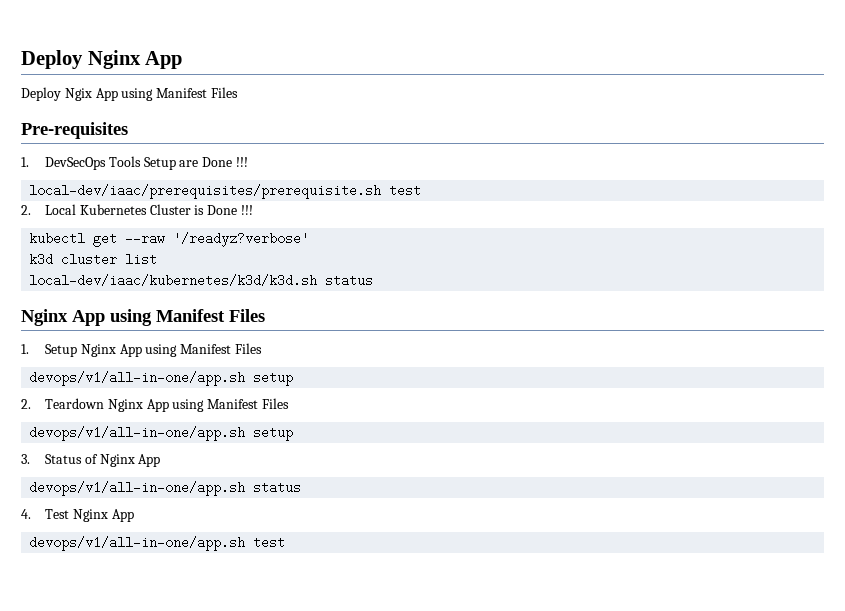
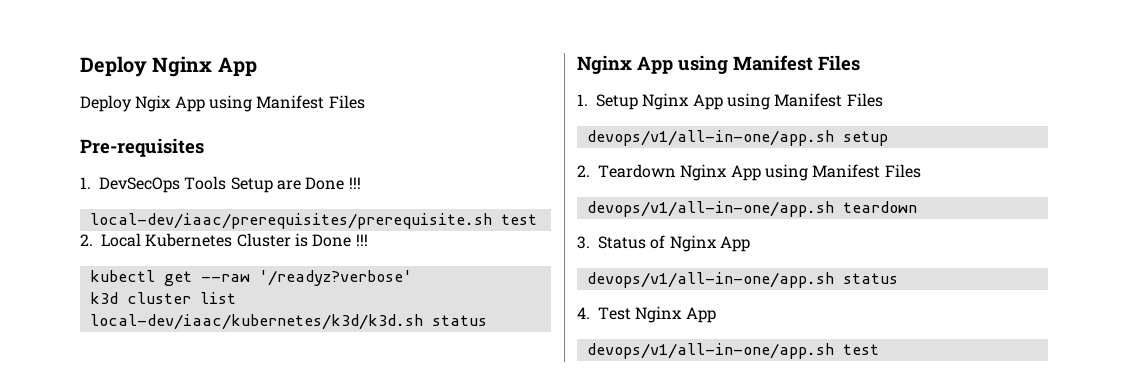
[253,426,294,441] setup -> [842,201,917,213] teardown

